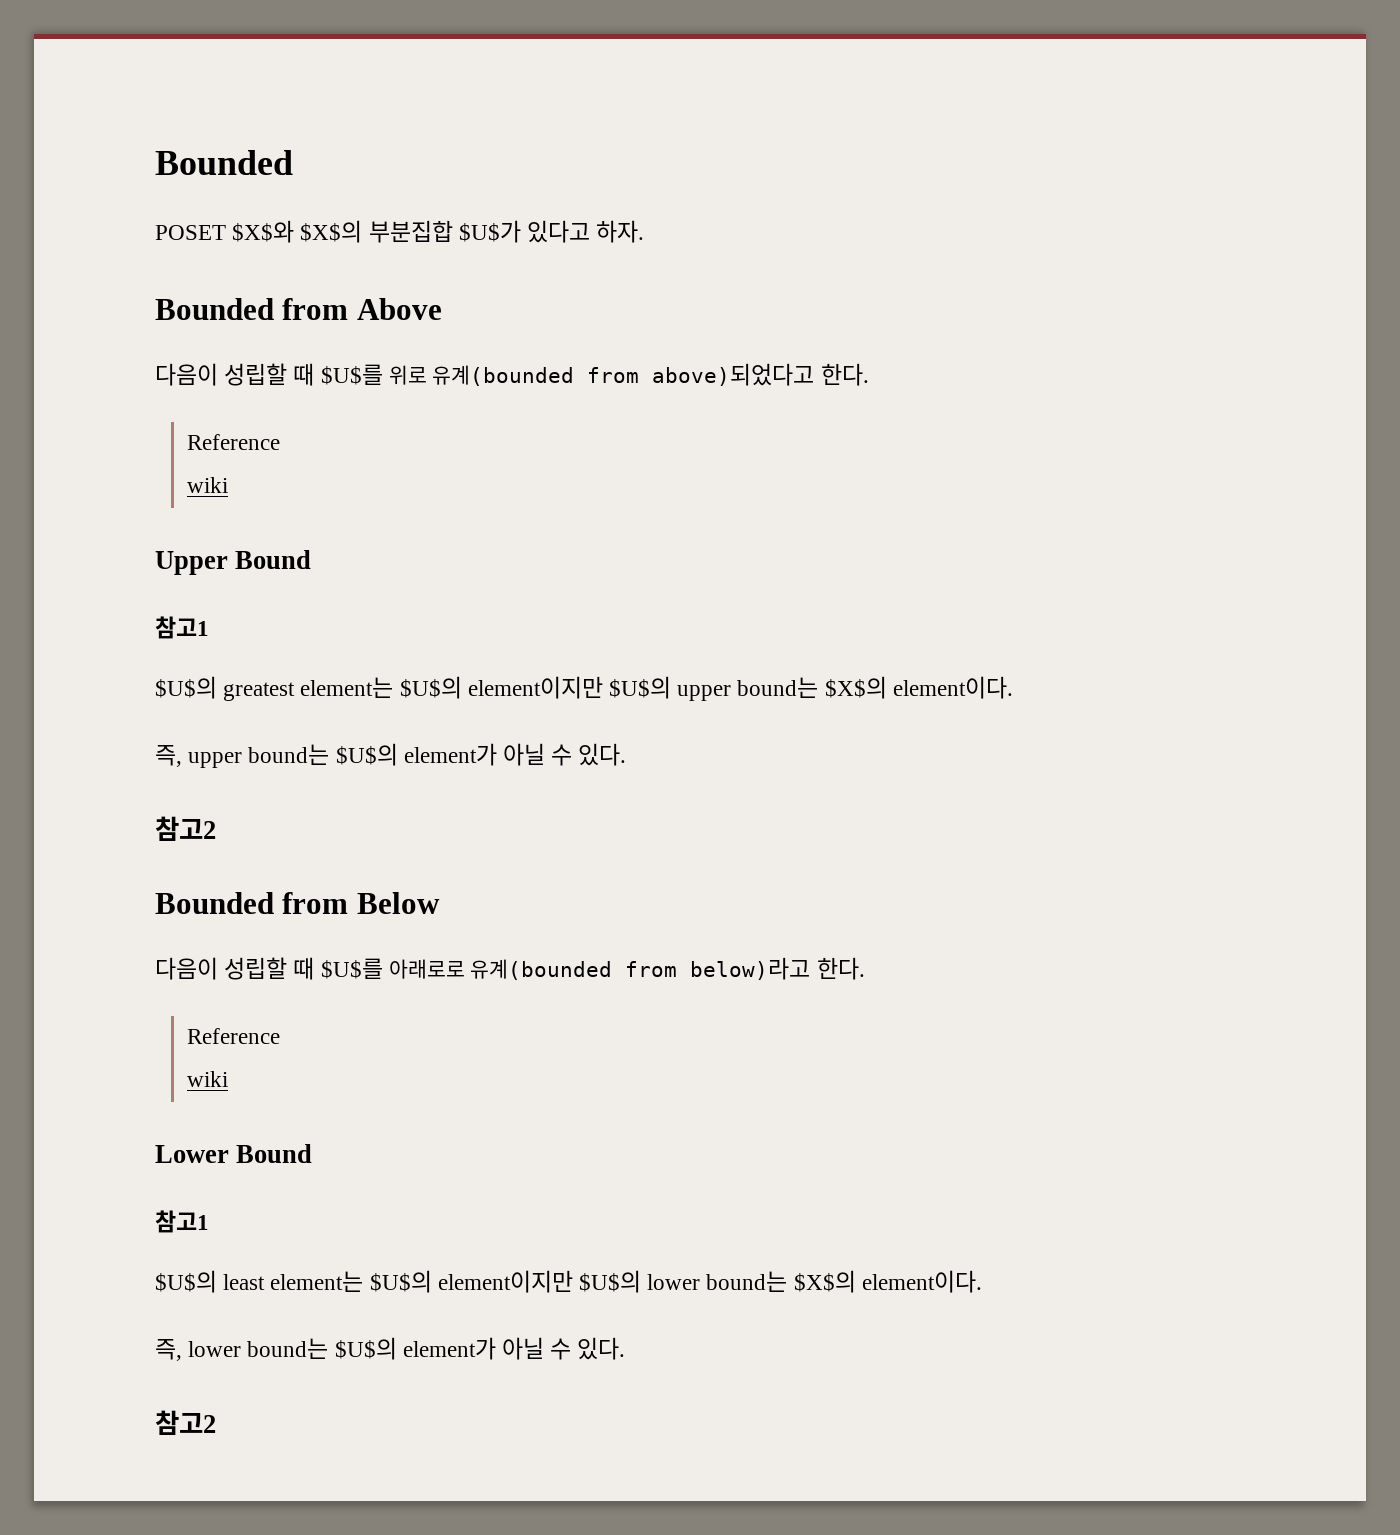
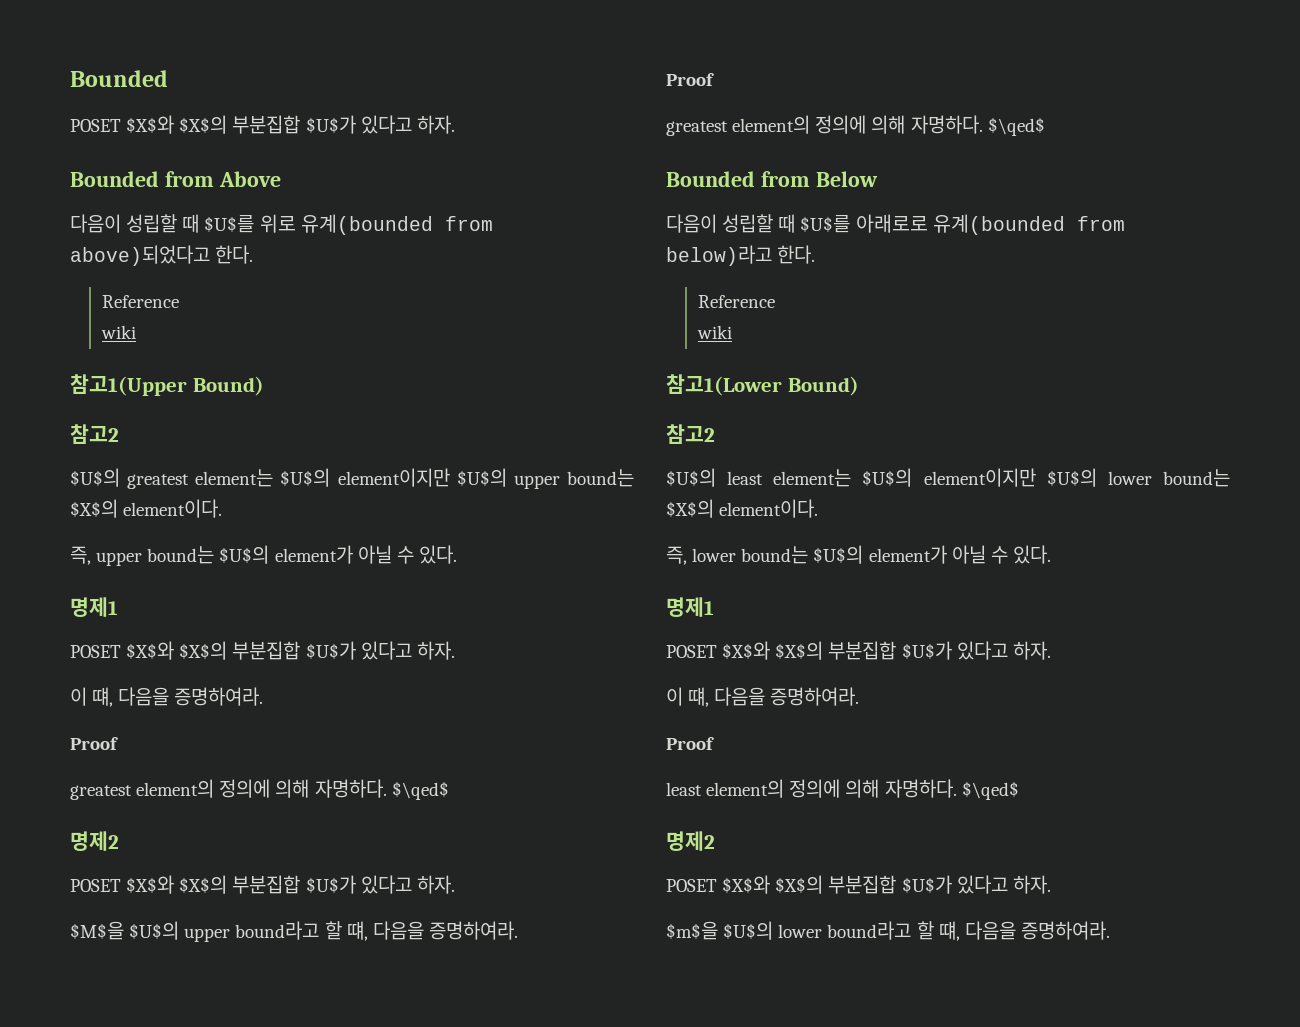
[155,550,312,575] [155,616,209,639] Upper Bound // 참고1 -> [70,374,264,396] [70,424,119,444] 참고1(Upper Bound) // 참고2
[155,816,216,841] 참고2 -> [70,597,118,617] [70,641,455,660] [70,687,264,707] [70,737,118,750] [70,779,449,800] [70,831,119,851] [70,875,455,894] [70,921,518,942] [666,73,714,86] [666,115,1045,136] 명제1 // POSET $X$와 $X$의 부분집합 $U$가 있다고 하자. // 이 떄, 다음을 증명하여라. // Proof // greatest element의 정의에 의해 자명하다. $\qed$ // 명제2 // POSET $X$와 $X$의 부분집합 $U$가 있다고 하자. // $M$을 $U$의 upper bound라고 할 떄, 다음을 증명하여라. // Proof // greatest element의 정의에 의해 자명하다. $\qed$
[155,1144,313,1163] [155,1210,209,1233] Lower Bound // 참고1 -> [666,374,859,396] [666,424,715,444] 참고1(Lower Bound) // 참고2
[155,1410,216,1435] 참고2 -> [666,597,714,617] [666,641,1051,660] [666,687,860,707] [666,737,714,750] [666,779,1019,800] [666,831,715,851] [666,875,1051,894] [666,921,1110,941] 명제1 // POSET $X$와 $X$의 부분집합 $U$가 있다고 하자. // 이 떄, 다음을 증명하여라. // Proof // least element의 정의에 의해 자명하다. $\qed$ // 명제2 // POSET $X$와 $X$의 부분집합 $U$가 있다고 하자. // $m$을 $U$의 lower bound라고 할 떄, 다음을 증명하여라.

